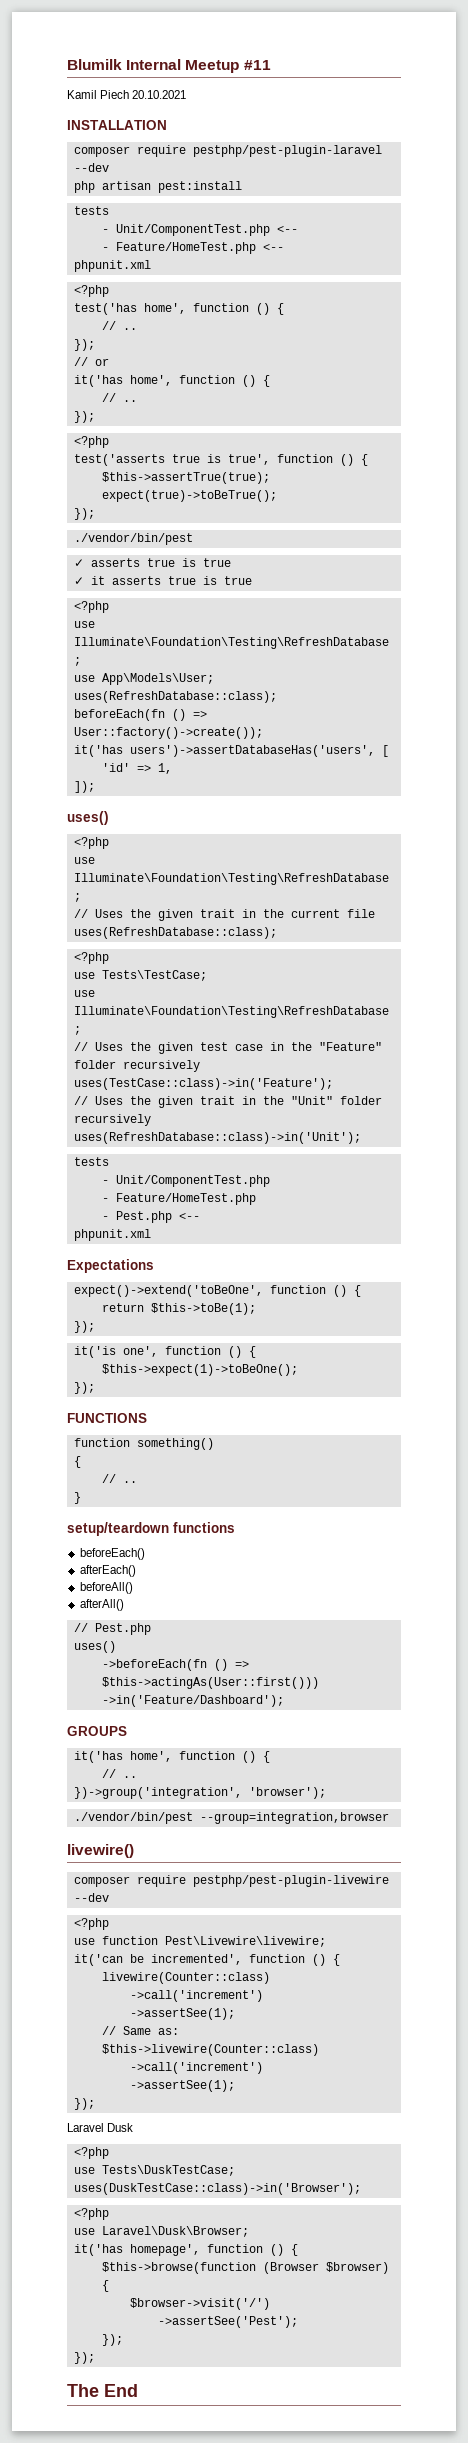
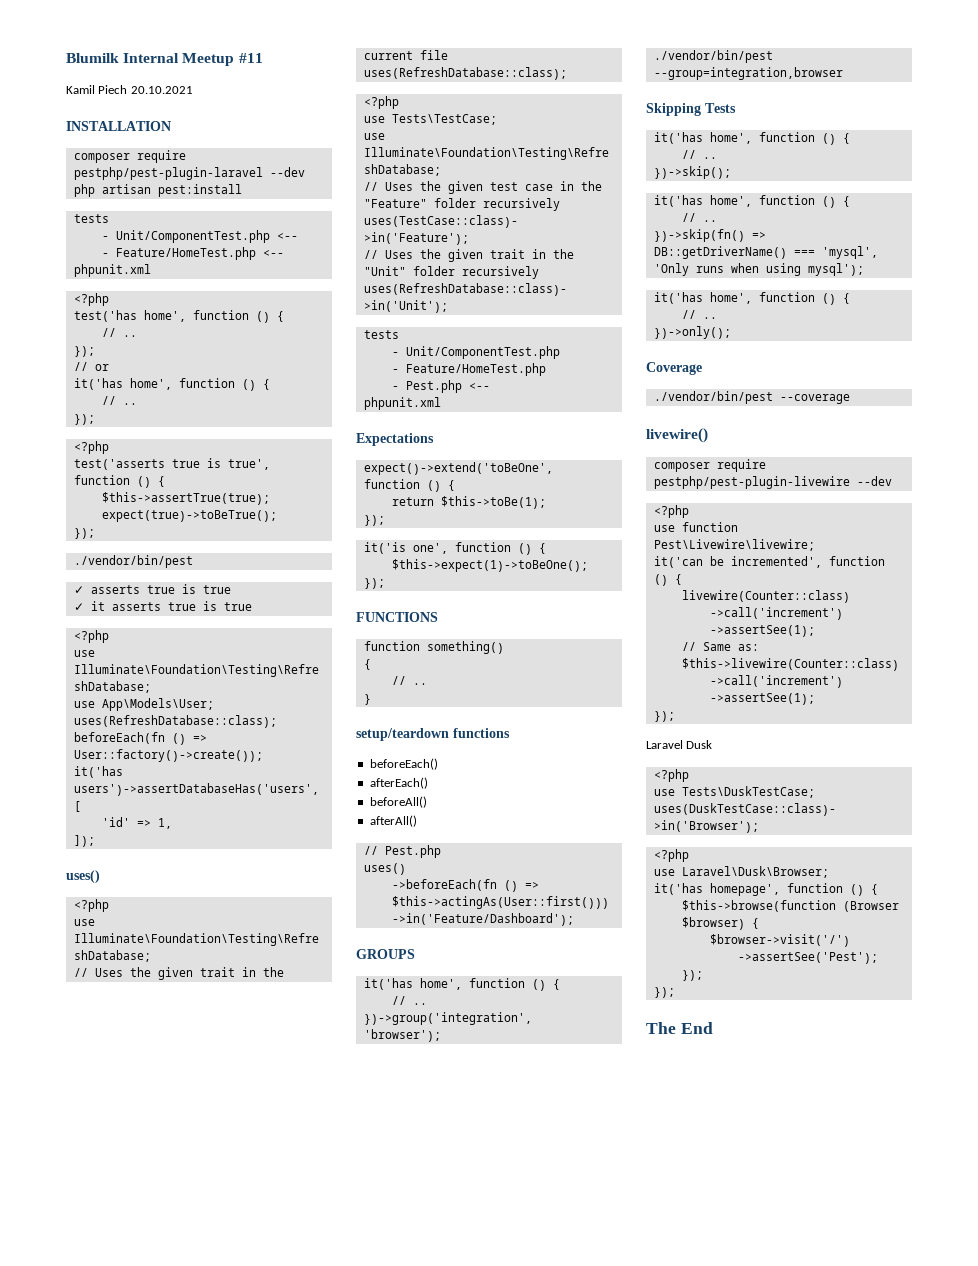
(389, 1818) none -> [646,103,736,116] [653,132,850,145] [681,150,717,159] [653,166,731,179] [653,195,850,208] [681,213,717,222] [653,229,766,242] [653,246,878,259] [653,263,864,276] [653,292,850,305] [681,310,717,319] [653,326,731,339] [646,362,702,375] [653,391,850,404] // Skipping Tests // it('has home', function () { // // .. // })->skip(); // it('has home', function () { // // .. // })->skip(fn() => DB::getDriverName() === 'mysql', 'Only runs when using mysql'); // it('has home', function () { // // .. // })->only(); // Coverage // ./vendor/bin/pest --coverage

